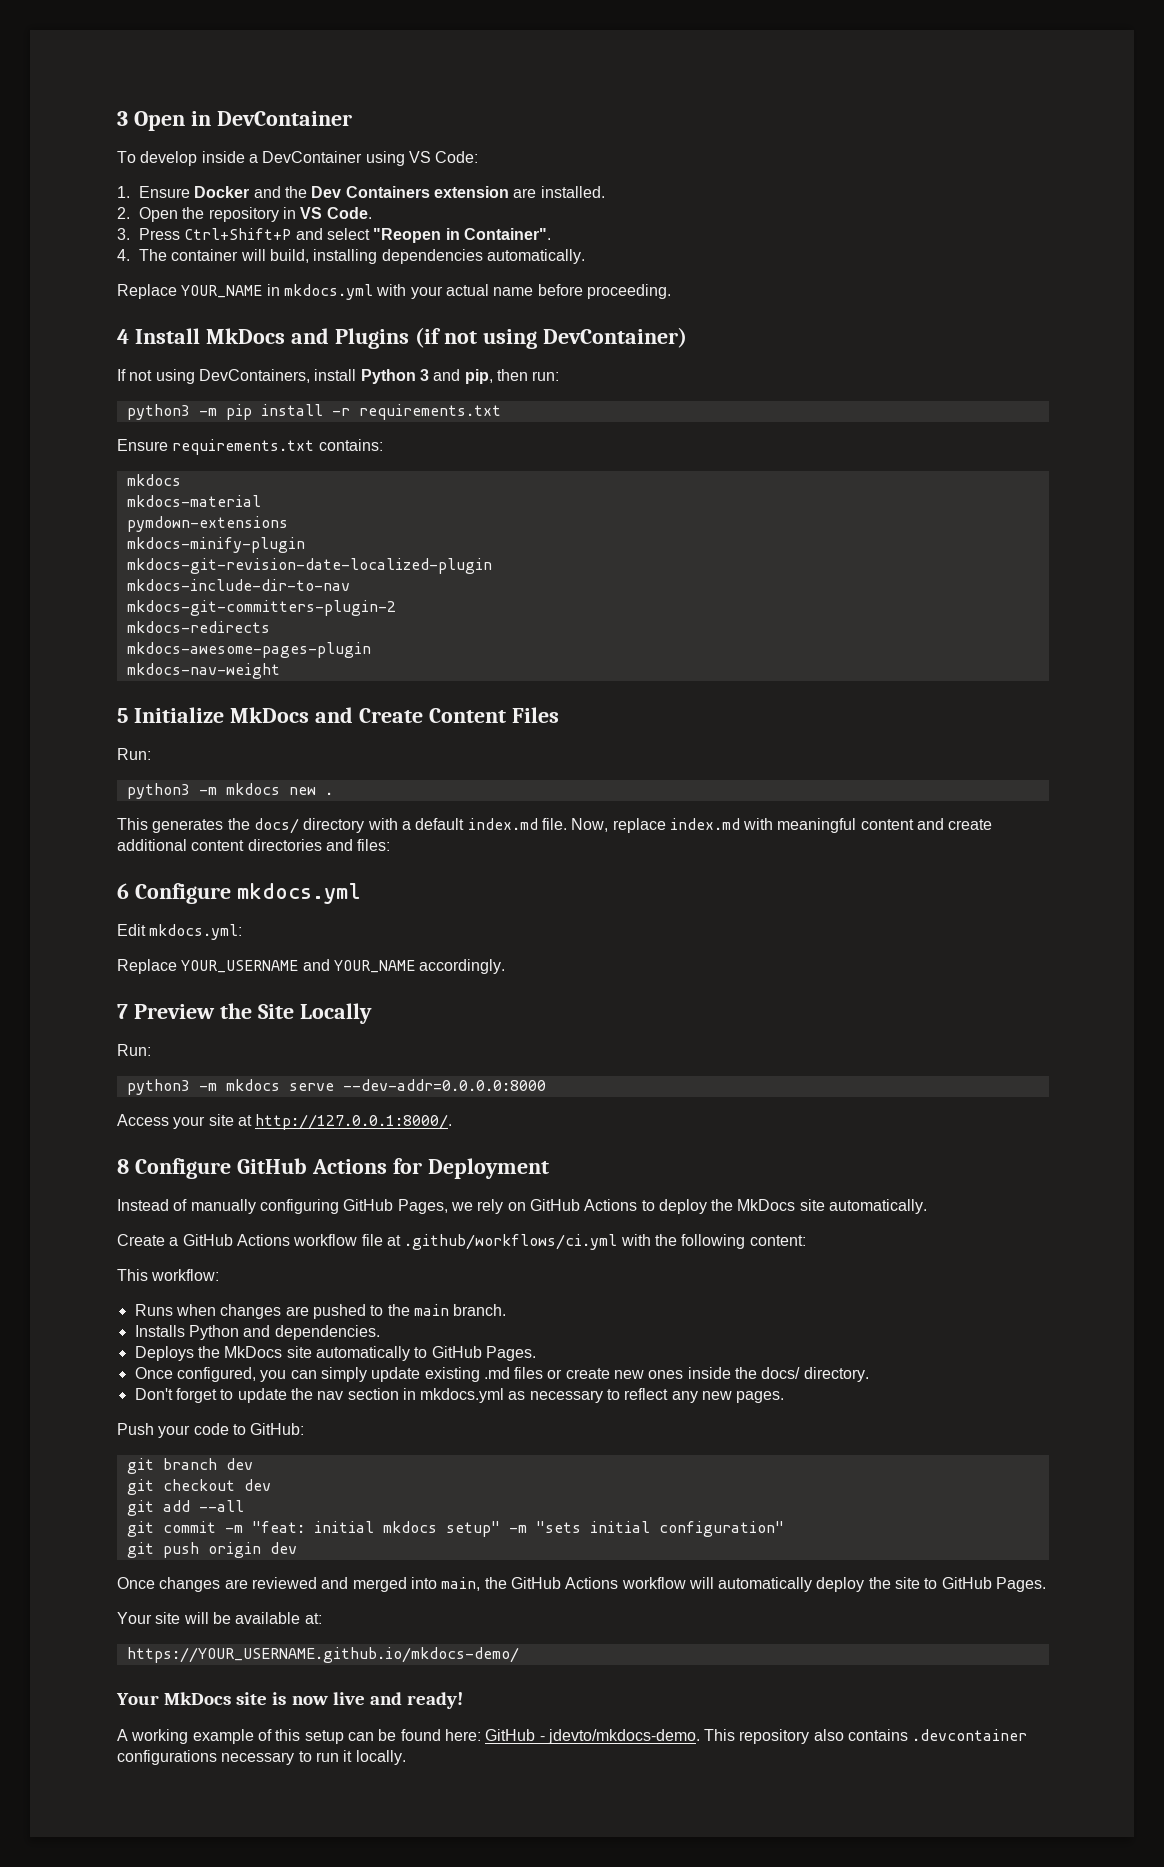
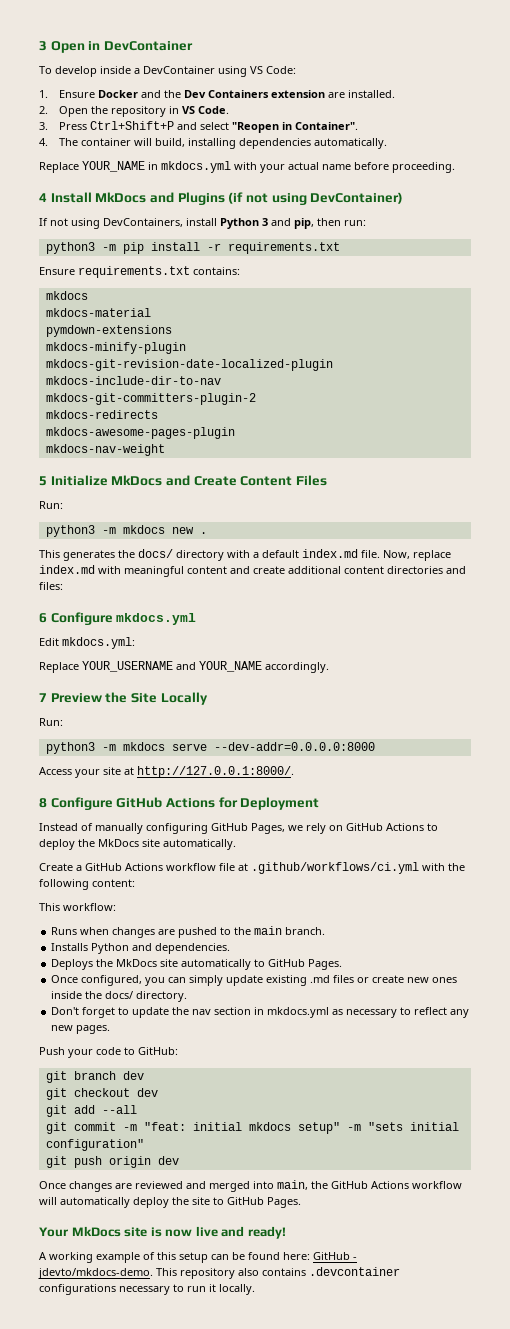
[117,1612,322,1624] [126,1647,519,1663] // Your site will be available at: // https://YOUR_USERNAME.github.io/mkdocs-demo/ -> (301, 1202) none

